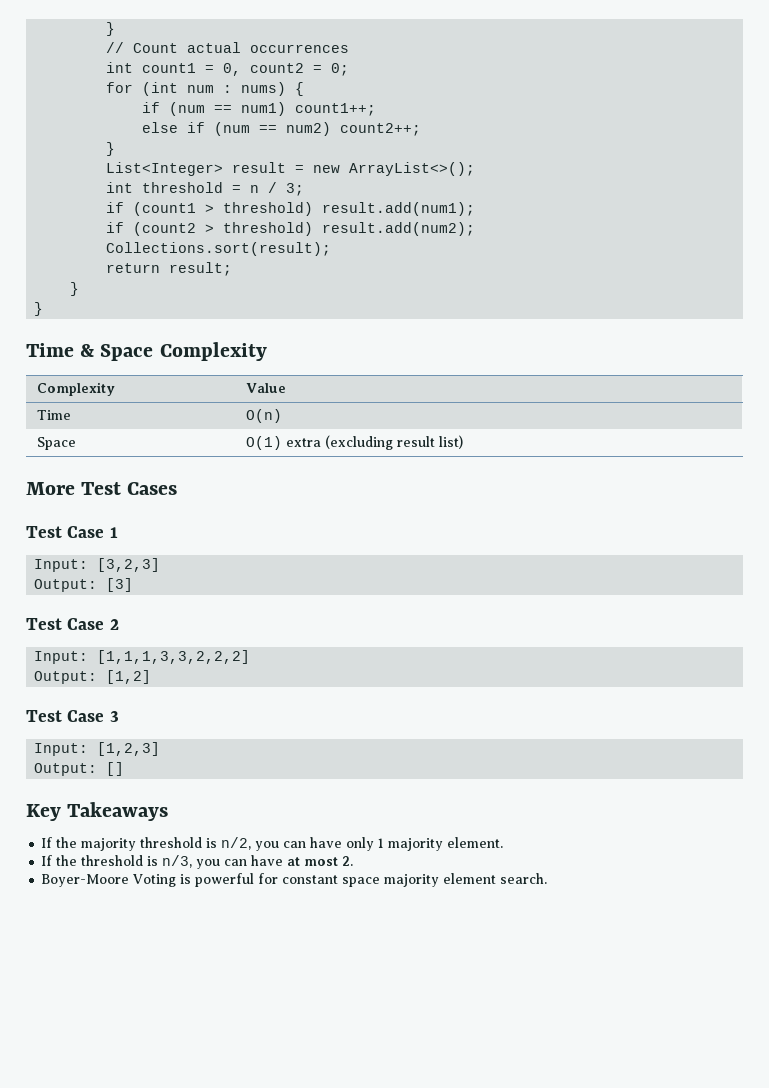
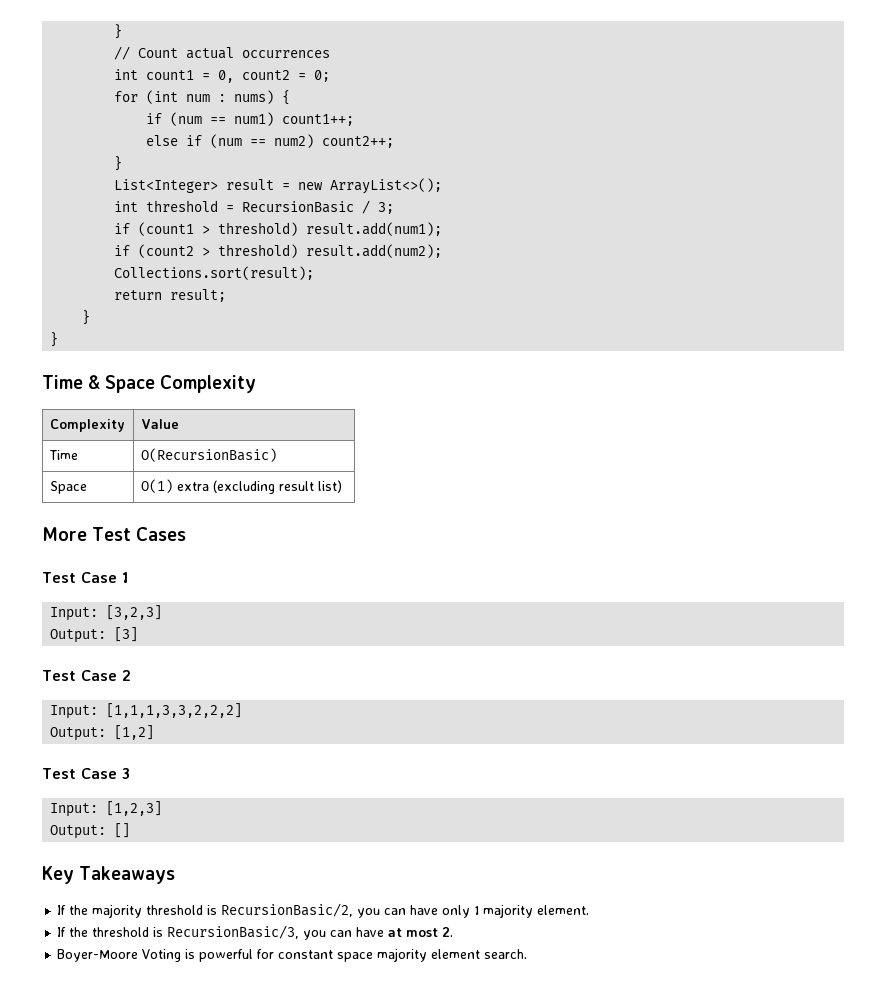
[250,185,260,193] n -> [242,201,355,213] RecursionBasic
[245,409,282,423] O(n) -> [140,448,277,462] O(RecursionBasic)
[221,837,252,850] n/2, -> [221,903,354,917] RecursionBasic/2,
[162,855,193,868] n/3, -> [167,925,300,939] RecursionBasic/3,

